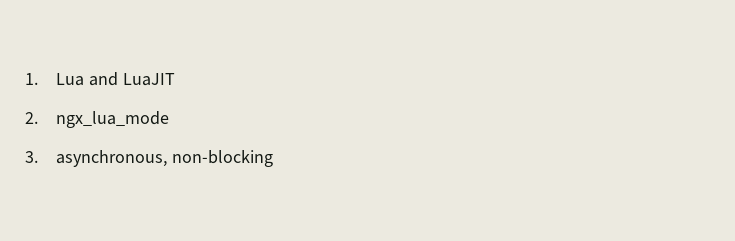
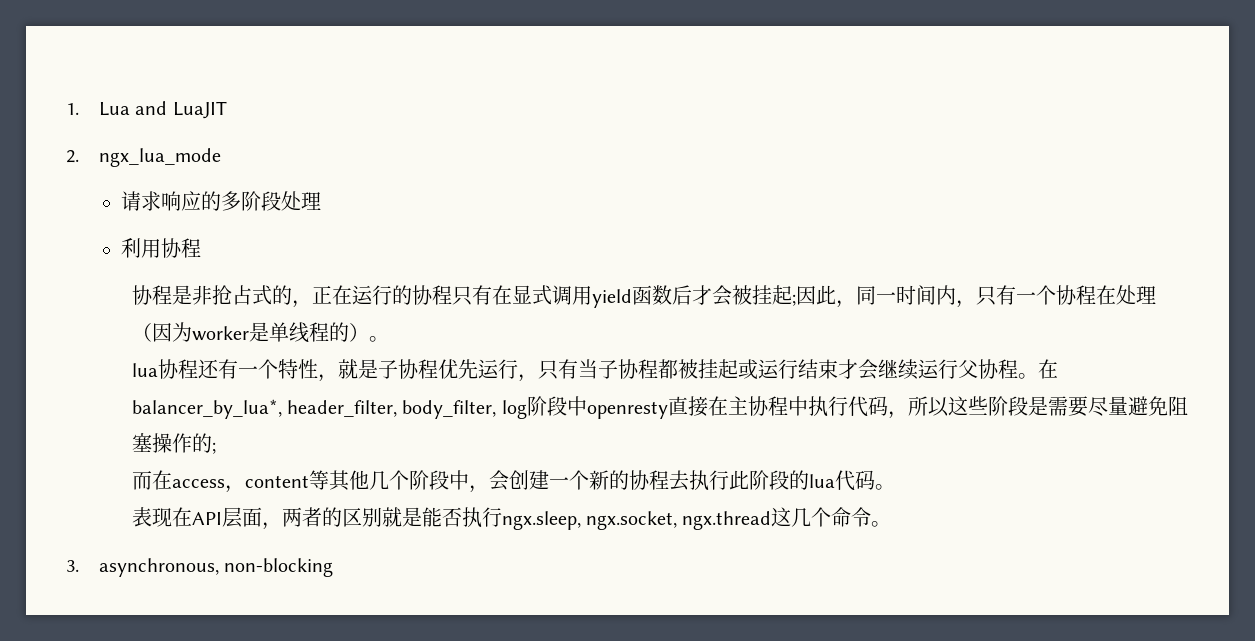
(170, 119) none -> [120,191,321,211] [120,238,201,258] [131,285,1156,308] [131,322,389,343] [131,359,1058,382] [131,396,1188,419] [131,433,216,454] [131,470,895,493] [131,507,892,530] // 请求响应的多阶段处理 // 利用协程 // 协程是非抢占式的，正在运行的协程只有在显式调用yield函数后才会被挂起;因此，同一时间内，只有一个协程在处理（因为worker是单线程的）。 // lua协程还有一个特性，就是子协程优先运行，只有当子协程都被挂起或运行结束才会继续运行父协程。在balancer_by_lua*, header_filter, body_filter, log阶段中openresty直接在主协程中执行代码，所以这些阶段是需要尽量避免阻塞操作的; // 而在access，content等其他几个阶段中，会创建一个新的协程去执行此阶段的lua代码。 // 表现在API层面，两者的区别就是能否执行ngx.sleep, ngx.socket, ngx.thread这几个命令。

